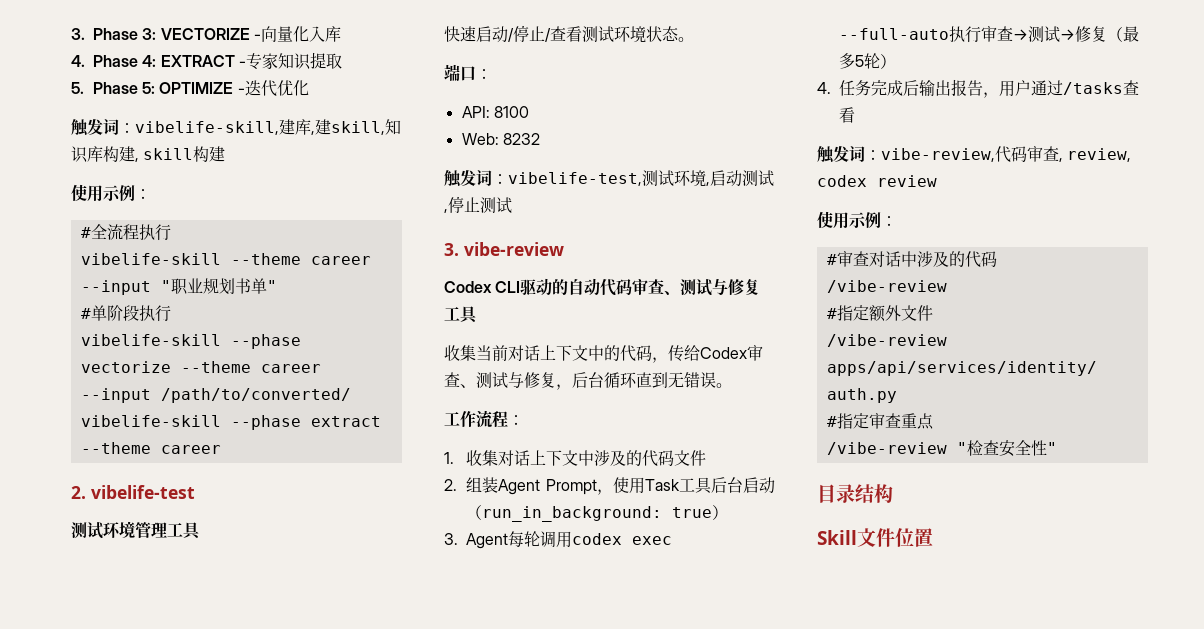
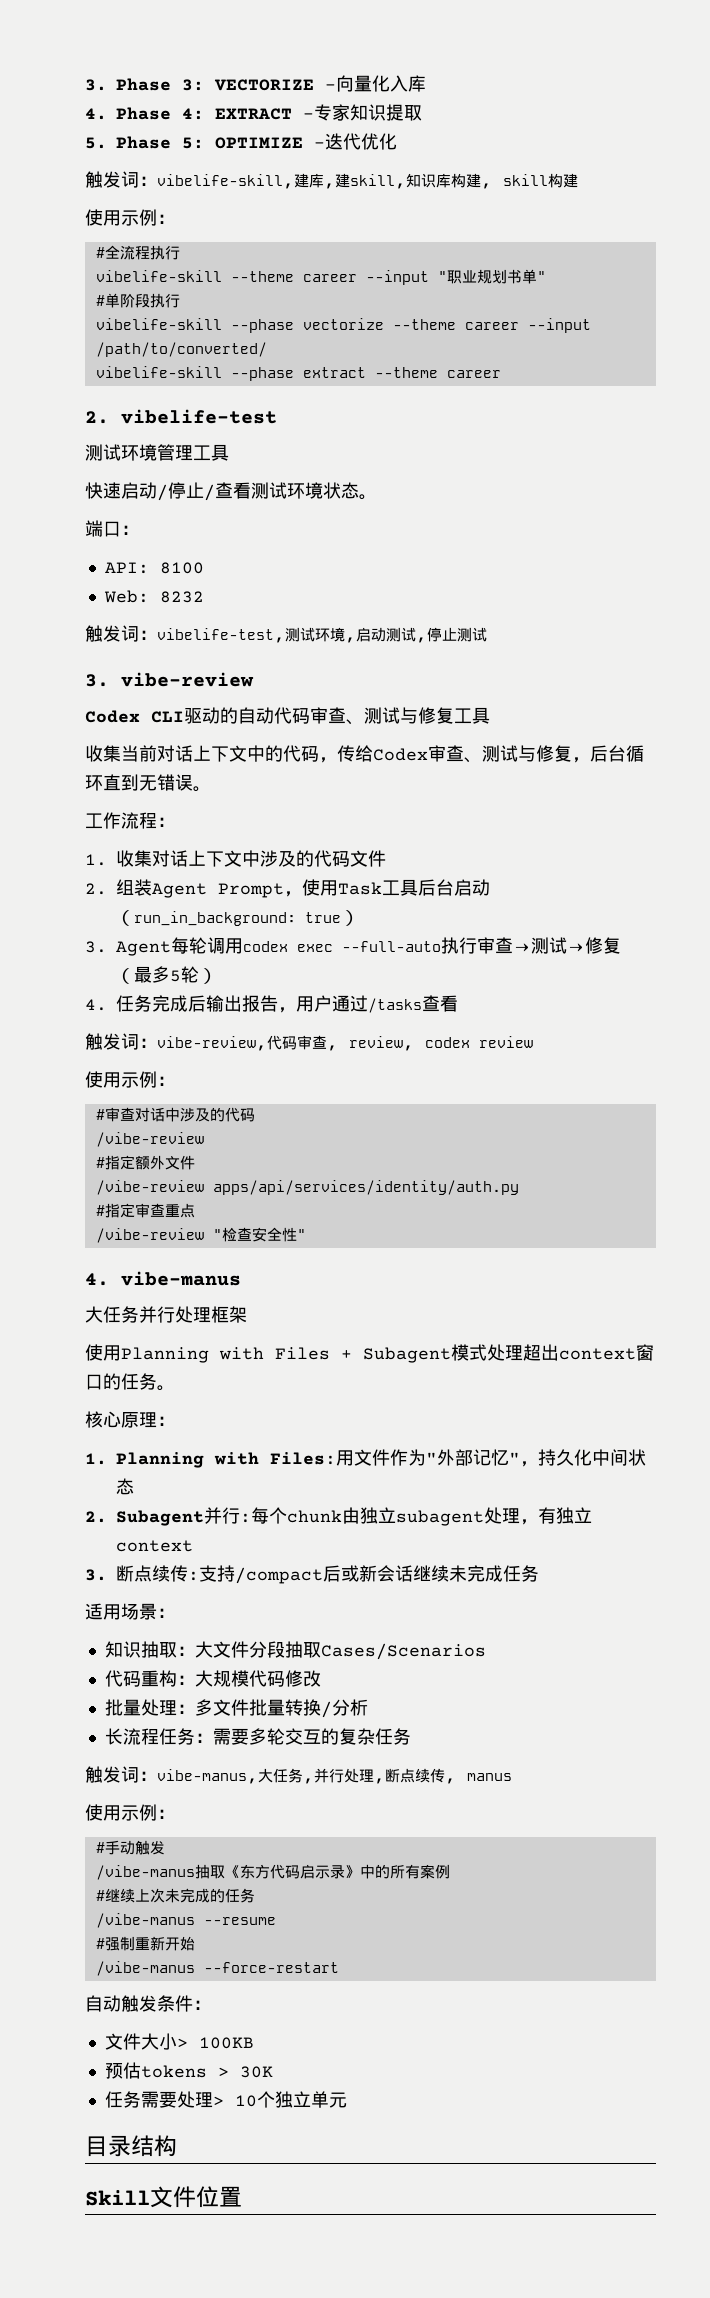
(1057, 448) none -> [85,1271,241,1286] [85,1306,247,1323] [85,1344,654,1363] [85,1373,175,1391] [85,1411,175,1428] [85,1449,646,1468] [116,1478,134,1495] [85,1507,592,1526] [116,1540,193,1552] [85,1565,539,1584] [85,1603,175,1620] [104,1641,486,1660] [104,1670,321,1687] [104,1699,368,1718] [104,1728,411,1745] [85,1766,512,1784] [85,1804,175,1821] [95,1840,165,1855] [95,1864,450,1880] [95,1888,255,1903] [95,1913,276,1928] [95,1936,195,1951] [95,1961,339,1976] [85,1995,211,2012] [104,2033,254,2050] [104,2062,273,2079] [104,2091,347,2108] // 4. vibe-manus // 大任务并行处理框架 // 使用Planning with Files + Subagent模式处理超出context窗口的任务。 // 核心原理： // 1. Planning with Files:用文件作为"外部记忆"，持久化中间状态 // 2. Subagent并行:每个chunk由独立subagent处理，有独立context // 3.断点续传:支持/compact后或新会话继续未完成任务 // 适用场景： // 知识抽取：大文件分段抽取Cases/Scenarios // 代码重构：大规模代码修改 // 批量处理：多文件批量转换/分析 // 长流程任务：需要多轮交互的复杂任务 // 触发词：vibe-manus,大任务,并行处理,断点续传, manus // 使用示例： // #手动触发 // /vibe-manus抽取《东方代码启示录》中的所有案例 // #继续上次未完成的任务 // /vibe-manus --resume // #强制重新开始 // /vibe-manus --force-restart // 自动触发条件： // 文件大小> 100KB // 预估tokens > 30K // 任务需要处理> 10个独立单元

